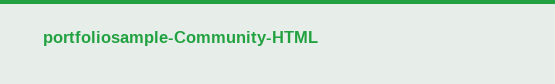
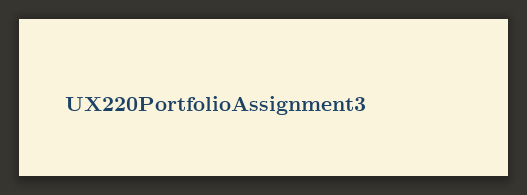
[43,31,318,46] portfoliosample-Community-HTML -> [65,96,366,115] UX220PortfolioAssignment3

